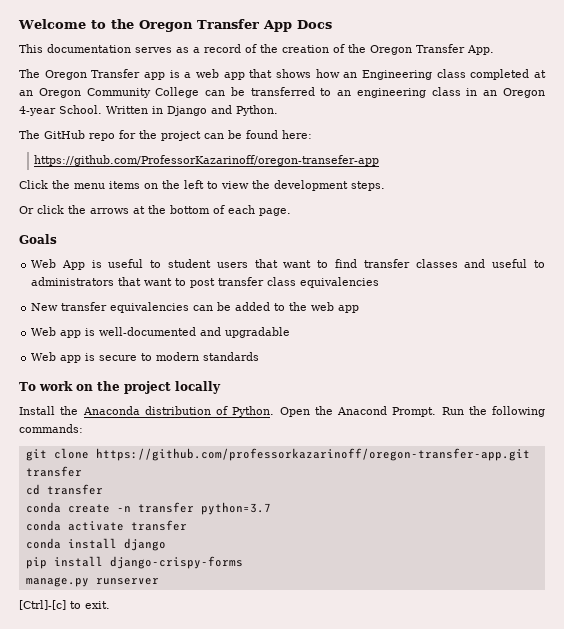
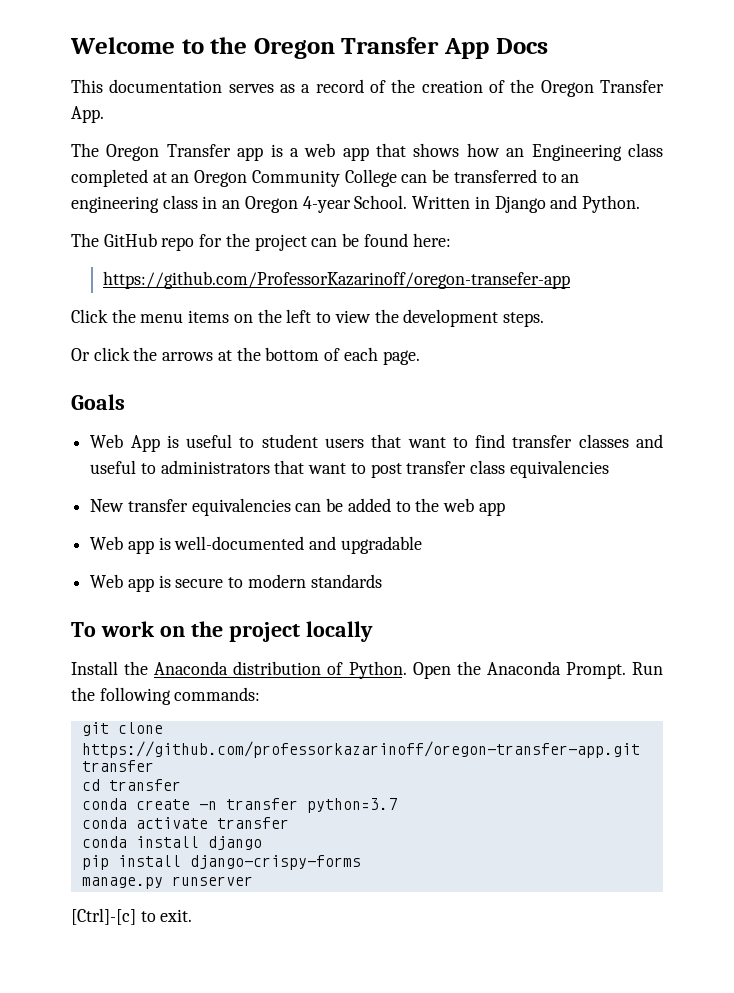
[337,406,387,415] Anacond -> [486,661,561,675] Anaconda

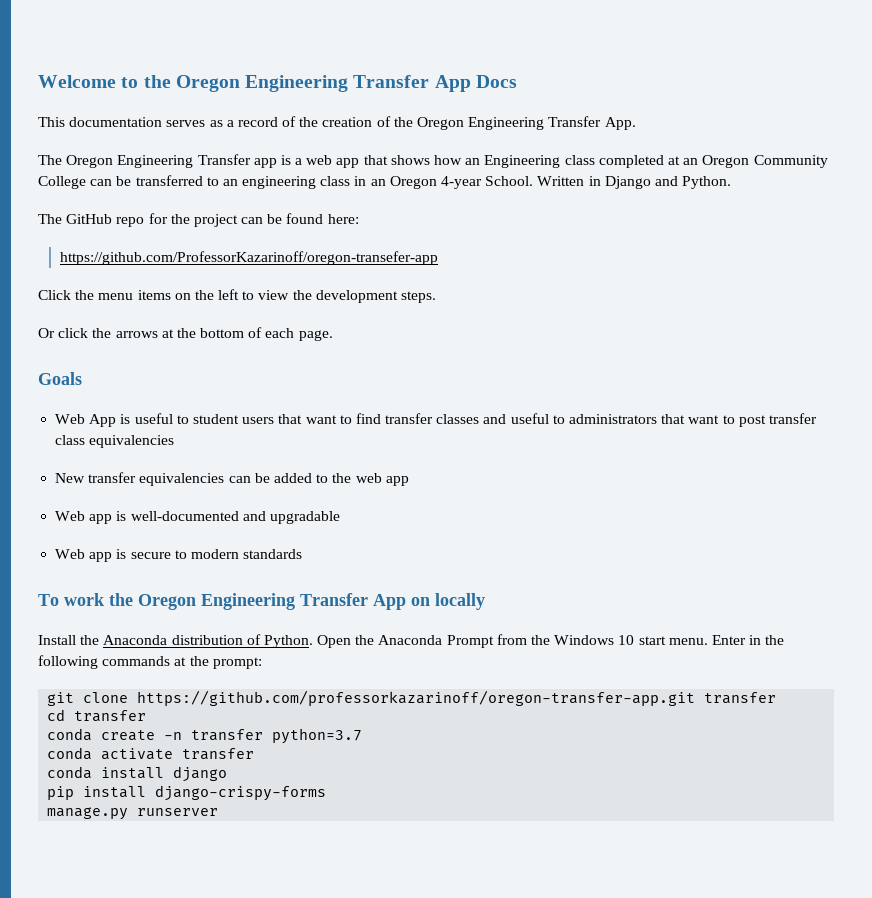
(335, 48) none -> [245,75,349,92] Engineering
(594, 88) none -> [468,117,545,130] Engineering
(160, 152) none -> [117,155,194,168] Engineering
[159,621,300,642] on the project -> [109,593,430,610] the Oregon Engineering Transfer App on
[565,662,664,679] [71,687,261,705] Prompt. Run the following commands: -> [446,634,785,648] [38,655,262,669] Prompt from the Windows 10 start menu. Enter in the following commands at the prompt:
[71,908,193,925] // [Ctrl]-[c] to exit. -> (219, 812) none

